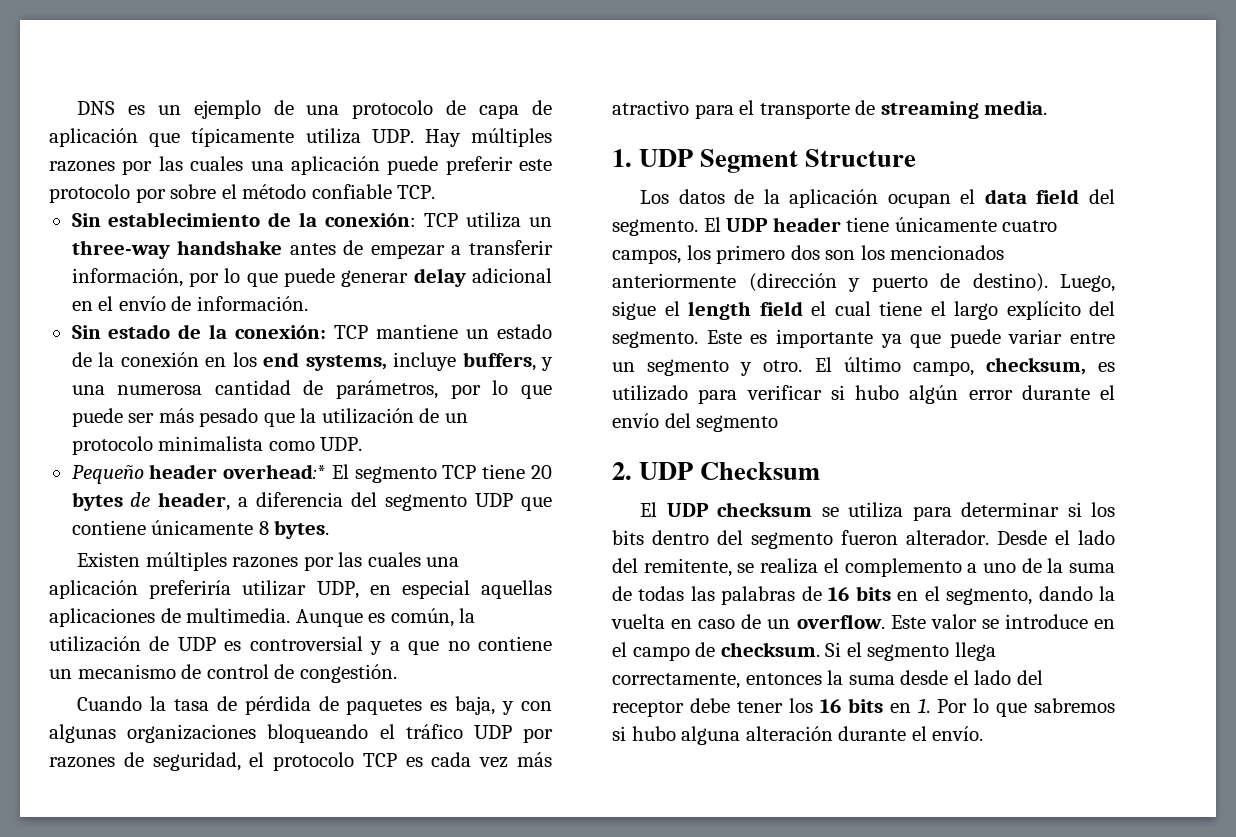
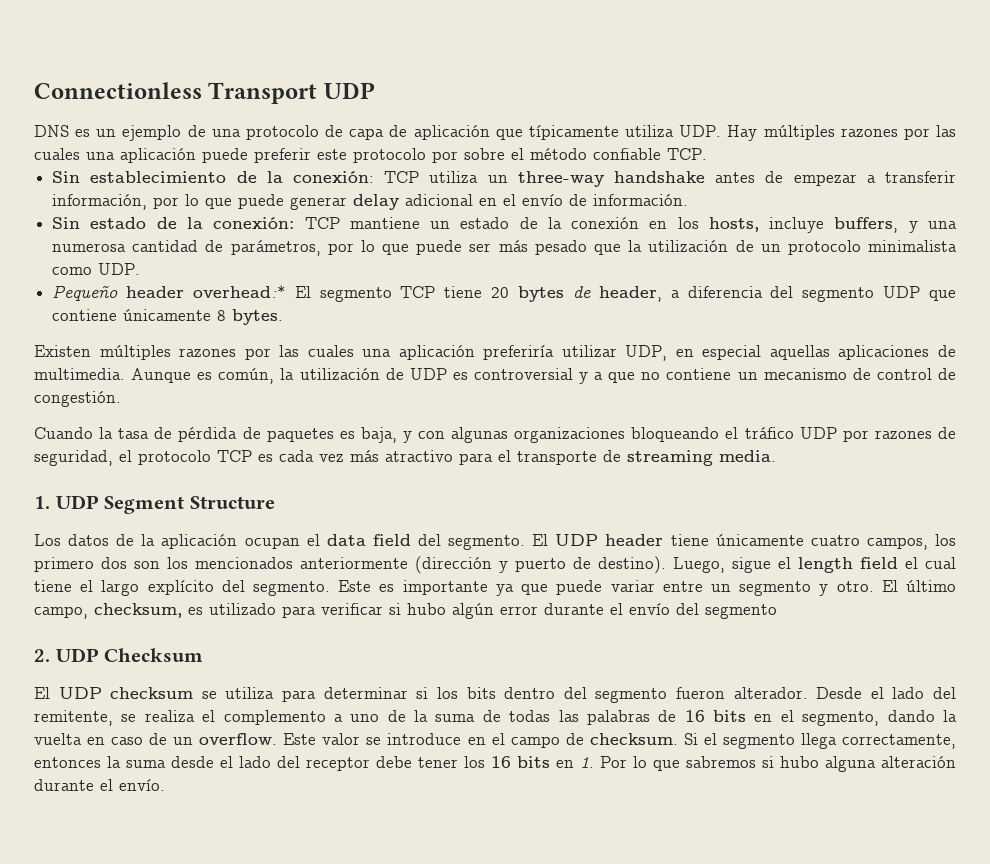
(77, 108) none -> [34,82,375,104] Connectionless Transport UDP //
[263,352,387,371] end systems, -> [708,217,759,232] hosts,

